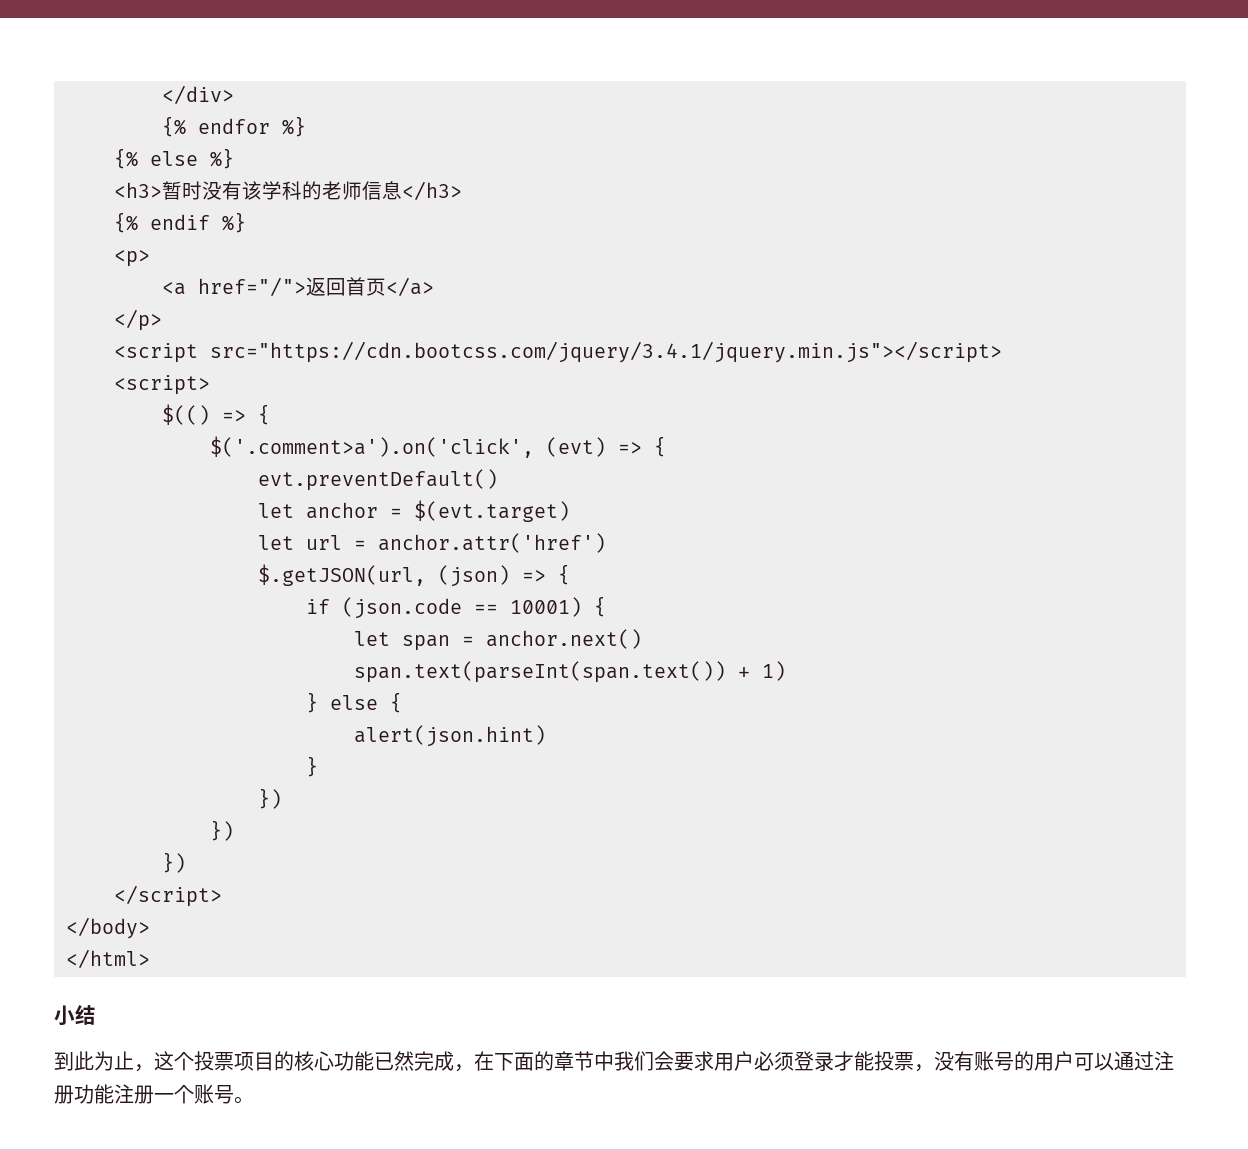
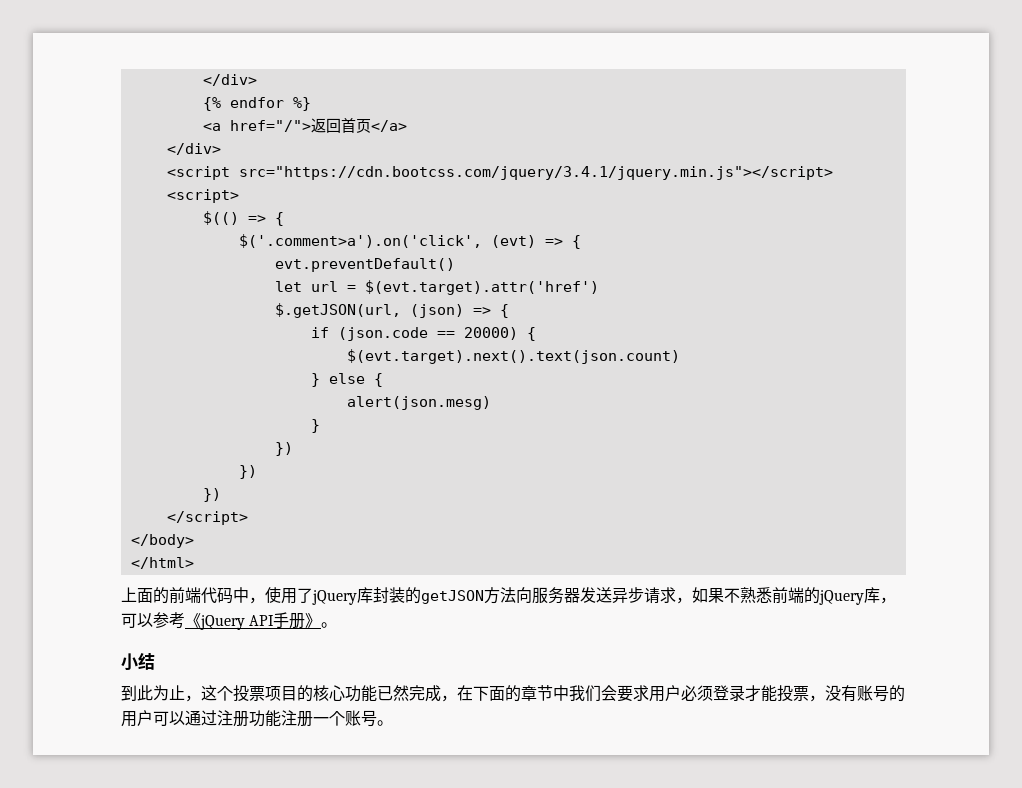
[114,148,234,169] [114,181,462,201] [114,212,246,233] [114,250,150,267] // {% else %} // <h3>暂时没有该学科的老师信息</h3> // {% endif %} // <p> -> (311, 104) none
[114,309,162,331] </p> -> [166,143,221,155] </div>
[258,500,570,522] // let anchor = $(evt.target) -> (455, 265) none
[378,533,606,553] anchor.attr('href') -> [364,280,599,295] $(evt.target).attr('href')
[510,596,606,617] [354,629,642,651] [354,661,786,683] 10001) { // let span = anchor.next() // span.text(parseInt(span.text()) + 1) -> [463,327,536,341] [346,349,680,364] 20000) { // $(evt.target).next().text(json.count)
[354,725,546,747] alert(json.hint) -> [346,396,491,410] alert(json.mesg)
(150, 959) none -> [121,587,896,605] [121,612,338,630] // 上面的前端代码中，使用了jQuery库封装的getJSON方法向服务器发送异步请求，如果不熟悉前端的jQuery库，可以参考《jQuery API手册》。

